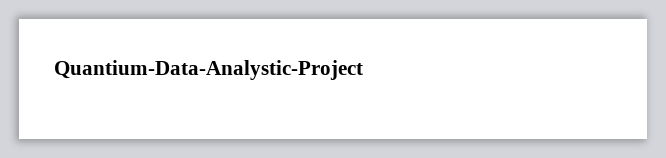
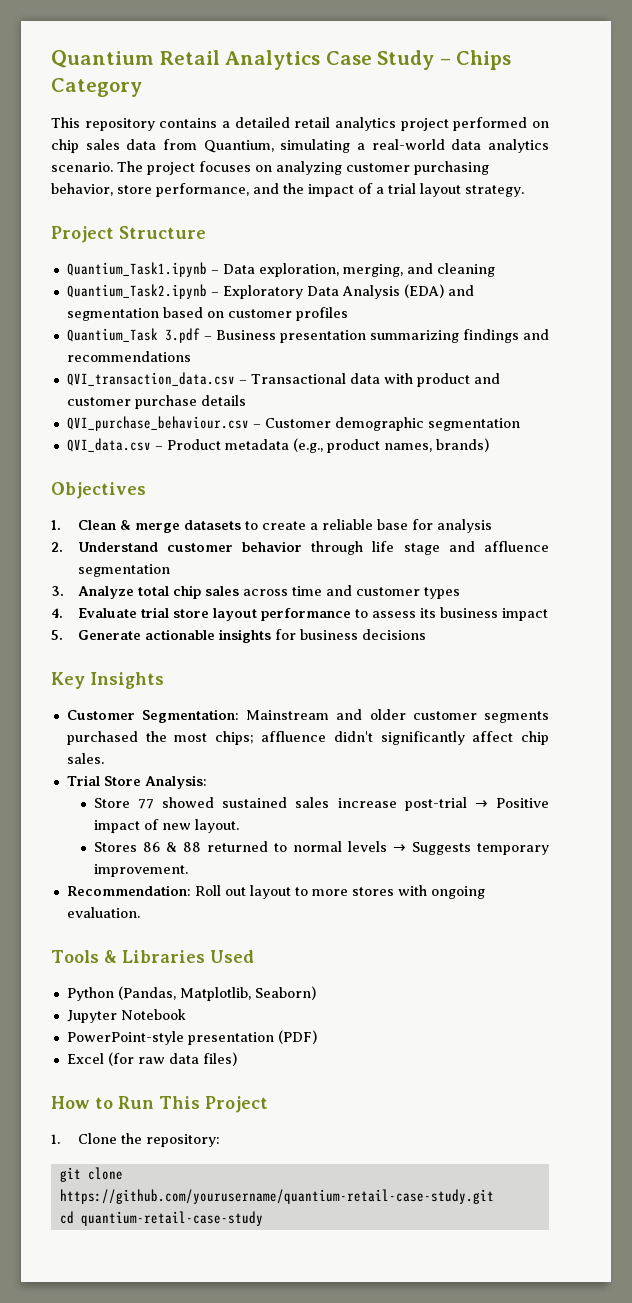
[54,60,363,80] Quantium-Data-Analystic-Project -> [51,50,512,70] [51,78,142,97] [51,117,549,131] [51,139,549,153] [51,161,489,175] [51,183,524,197] [51,226,206,243] [66,262,495,277] [66,284,474,299] [66,307,348,321] [66,328,549,343] [66,351,191,362] [66,372,500,387] [66,395,246,409] [66,416,520,431] [66,438,489,453] [51,482,146,499] [51,519,492,533] [51,541,549,555] [77,564,170,577] [51,585,460,599] [51,607,548,621] [51,629,426,643] [51,672,164,689] [66,709,549,723] [66,731,550,745] [66,753,104,764] [66,775,207,789] [93,797,549,811] [93,819,239,833] [93,841,549,855] [93,864,188,877] [66,885,485,899] [66,907,140,918] [51,950,254,963] [66,986,316,1001] [66,1009,186,1023] [66,1030,317,1045] [66,1052,237,1066] [51,1096,268,1113] [51,1133,220,1147] [59,1167,123,1182] [59,1189,494,1204] [59,1211,263,1226] Quantium Retail Analytics Case Study – Chips Category // This repository contains a detailed retail analytics project performed on chip sales data from Quantium, simulating a real-world data analytics scenario. The project focuses on analyzing customer purchasing behavior, store performance, and the impact of a trial layout strategy. // Project Structure // Quantium_Task1.ipynb – Data exploration, merging, and cleaning // Quantium_Task2.ipynb – Exploratory Data Analysis (EDA) and segmentation based on customer profiles // Quantium_Task 3.pdf – Business presentation summarizing findings and recommendations // QVI_transaction_data.csv – Transactional data with product and customer purchase details // QVI_purchase_behaviour.csv – Customer demographic segmentation // QVI_data.csv – Product metadata (e.g., product names, brands) // Objectives // 1. Clean & merge datasets to create a reliable base for analysis // 2. Understand customer behavior through life stage and affluence segmentation // 3. Analyze total chip sales across time and customer types // 4. Evaluate trial store layout performance to assess its business impact // 5. Generate actionable insights for business decisions // Key Insights // Customer Segmentation: Mainstream and older customer segments purchased the most chips; affluence didn't significantly affect chip sales. // Trial Store Analysis: // Store 77 showed sustained sales increase post-trial → Positive impact of new layout. // Stores 86 & 88 returned to normal levels → Suggests temporary improvement. // Recommendation: Roll out layout to more stores with ongoing evaluation. // Tools & Libraries Used // Python (Pandas, Matplotlib, Seaborn) // Jupyter Notebook // PowerPoint-style presentation (PDF) // Excel (for raw data files) // How to Run This Project // 1. Clone the repository: // git clone https://github.com/yourusername/quantium-retail-case-study.git // cd quantium-retail-case-study

